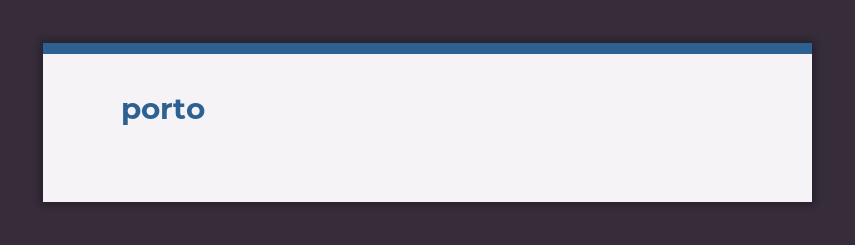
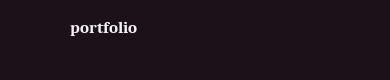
[121,99,205,125] porto -> [70,21,137,36] portfolio

